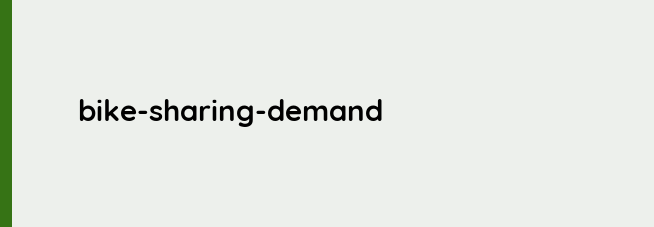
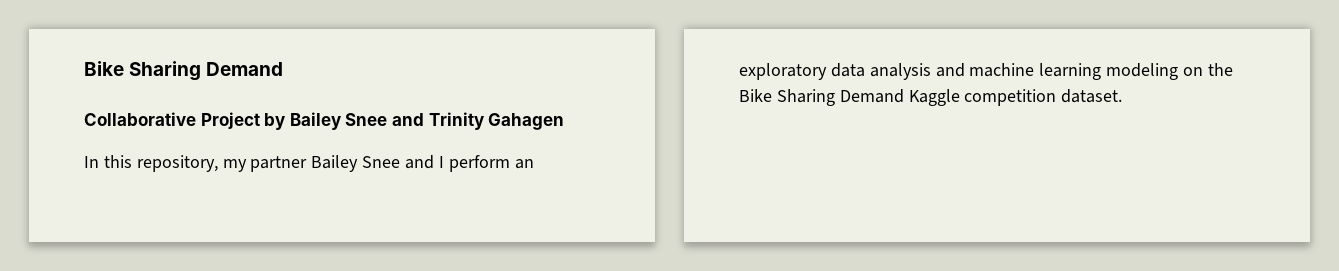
[78,99,383,127] bike-sharing-demand -> [84,61,284,81] [84,112,565,130] [84,155,534,172] [739,63,1233,80] [739,89,1123,106] Bike Sharing Demand // Collaborative Project by Bailey Snee and Trinity Gahagen // In this repository, my partner Bailey Snee and I perform an exploratory data analysis and machine learning modeling on the Bike Sharing Demand Kaggle competition dataset.

